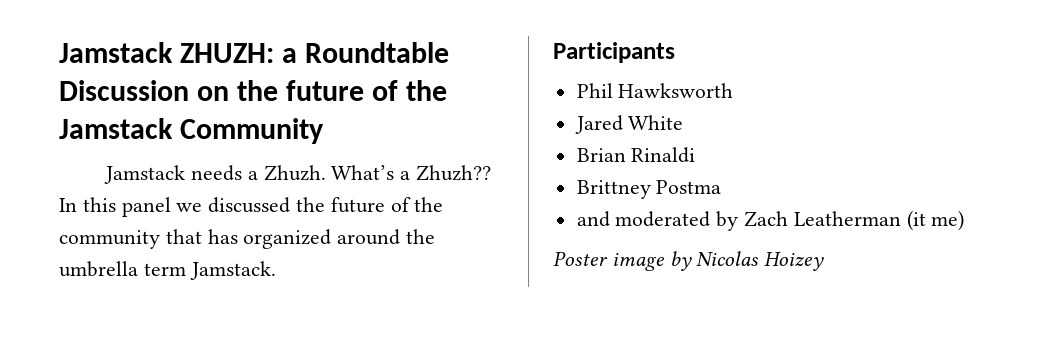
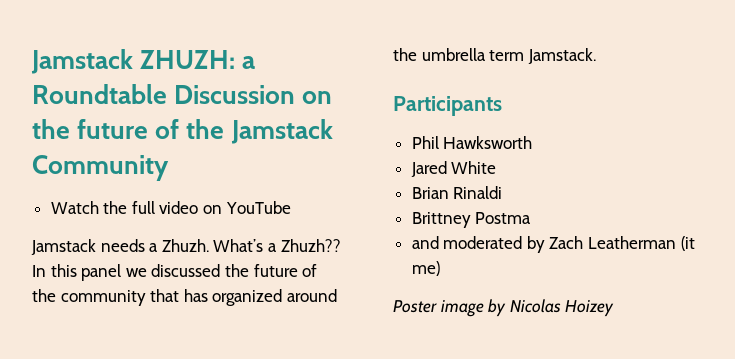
(324, 131) none -> [50,201,291,214] // Watch the full video on YouTube

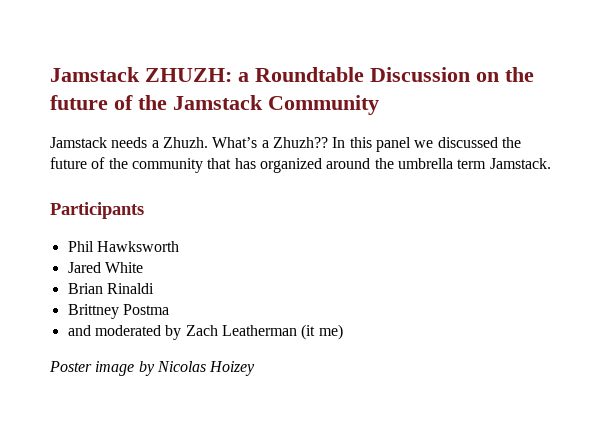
[50,201,291,214] // Watch the full video on YouTube -> (379, 105) none

